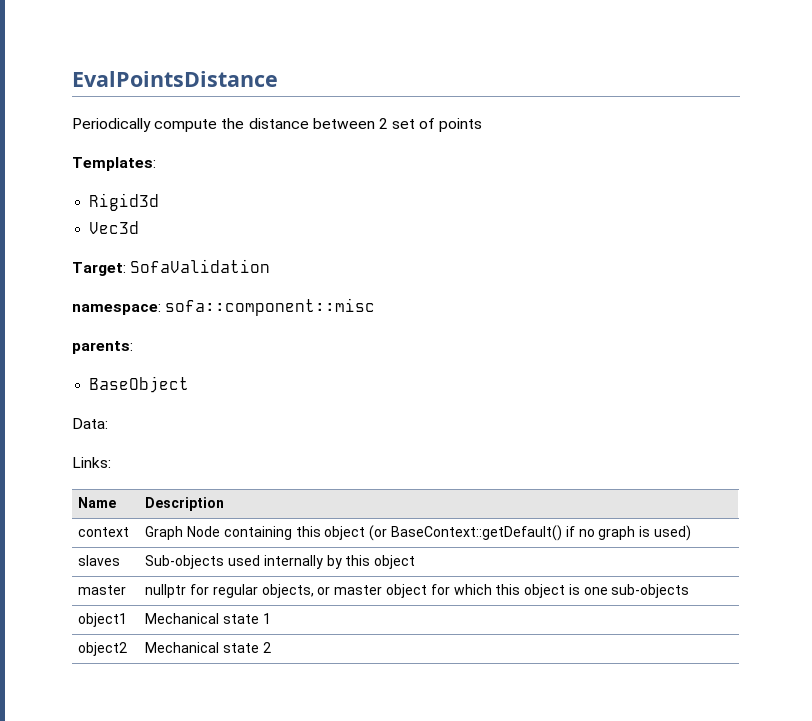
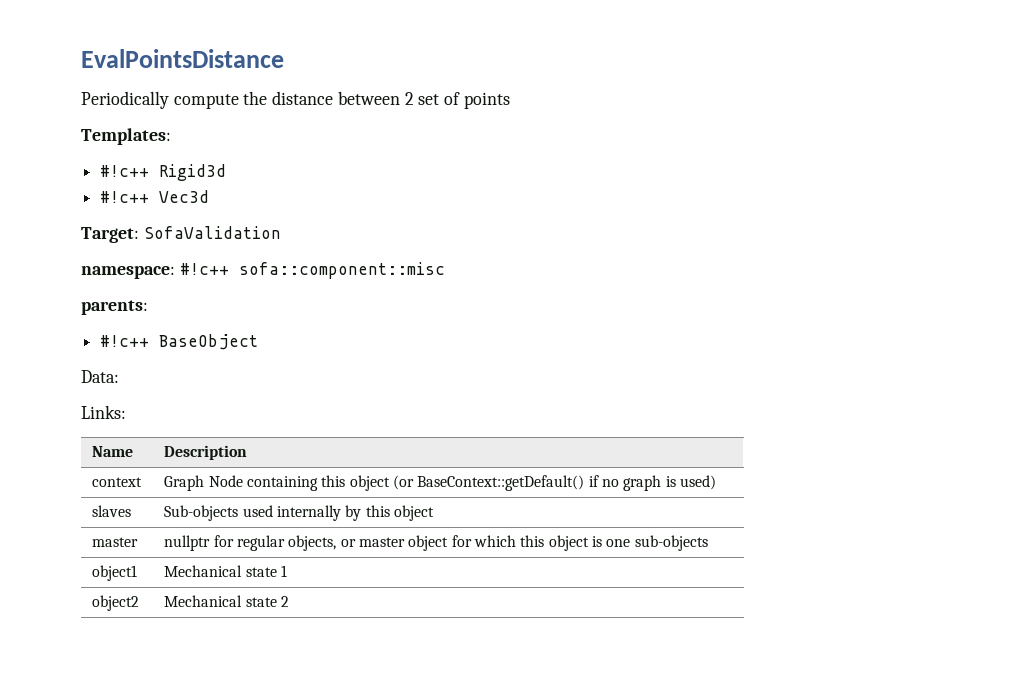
(156, 164) none -> [100,165,150,177] #!c++
(160, 202) none -> [100,191,150,203] #!c++
(161, 309) none -> [179,263,229,275] #!c++
(133, 347) none -> [100,335,150,347] #!c++

